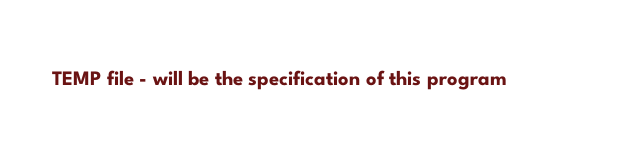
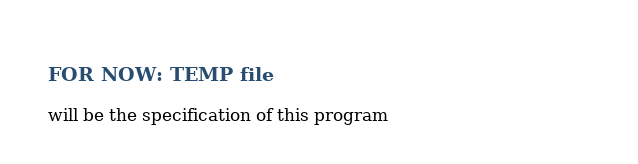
(52, 78) none -> [48,67,163,81] FOR NOW:
[139,79,148,85] - -> (274, 74) //

